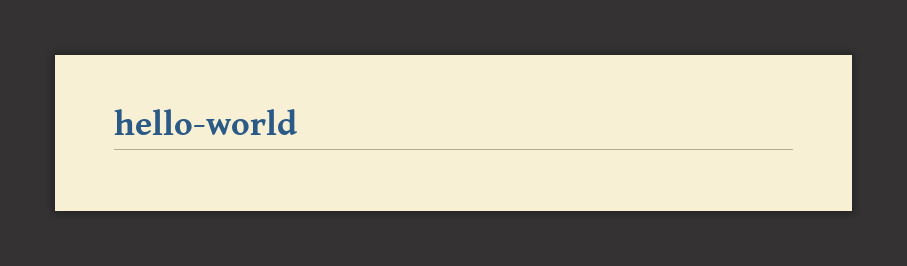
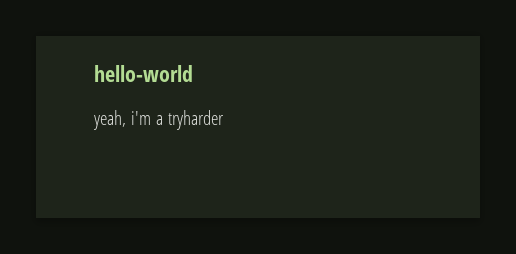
(298, 122) none -> [93,110,224,130] // yeah, i'm a tryharder

